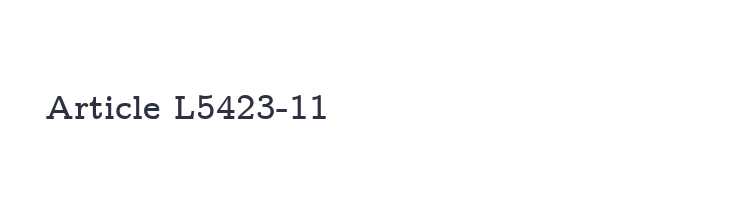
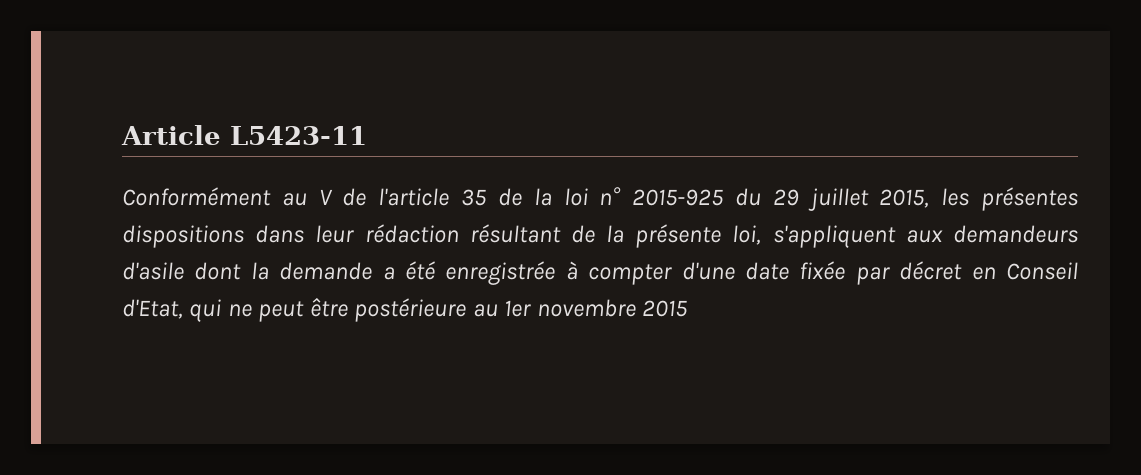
(329, 107) none -> [122,187,1078,211] [122,224,1078,248] [122,261,1078,285] [122,297,688,322] // Conformément au V de l'article 35 de la loi n° 2015-925 du 29 juillet 2015, les présentes dispositions dans leur rédaction résultant de la présente loi, s'appliquent aux demandeurs d'asile dont la demande a été enregistrée à compter d'une date fixée par décret en Conseil d'Etat, qui ne peut être postérieure au 1er novembre 2015

